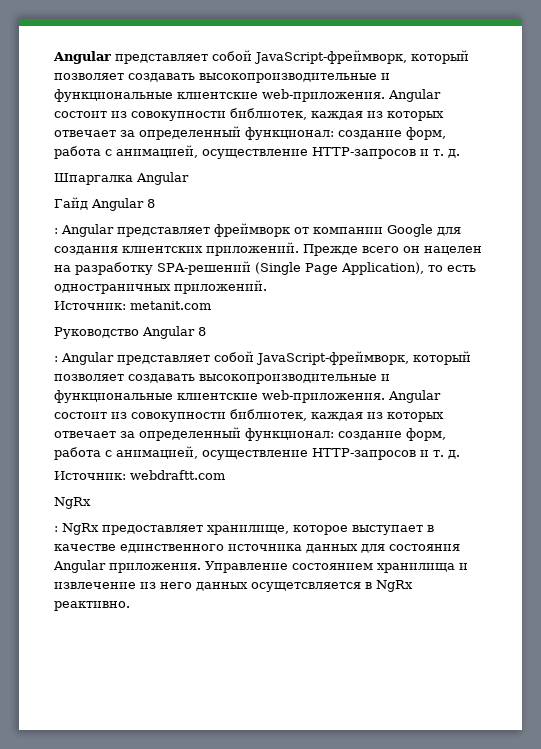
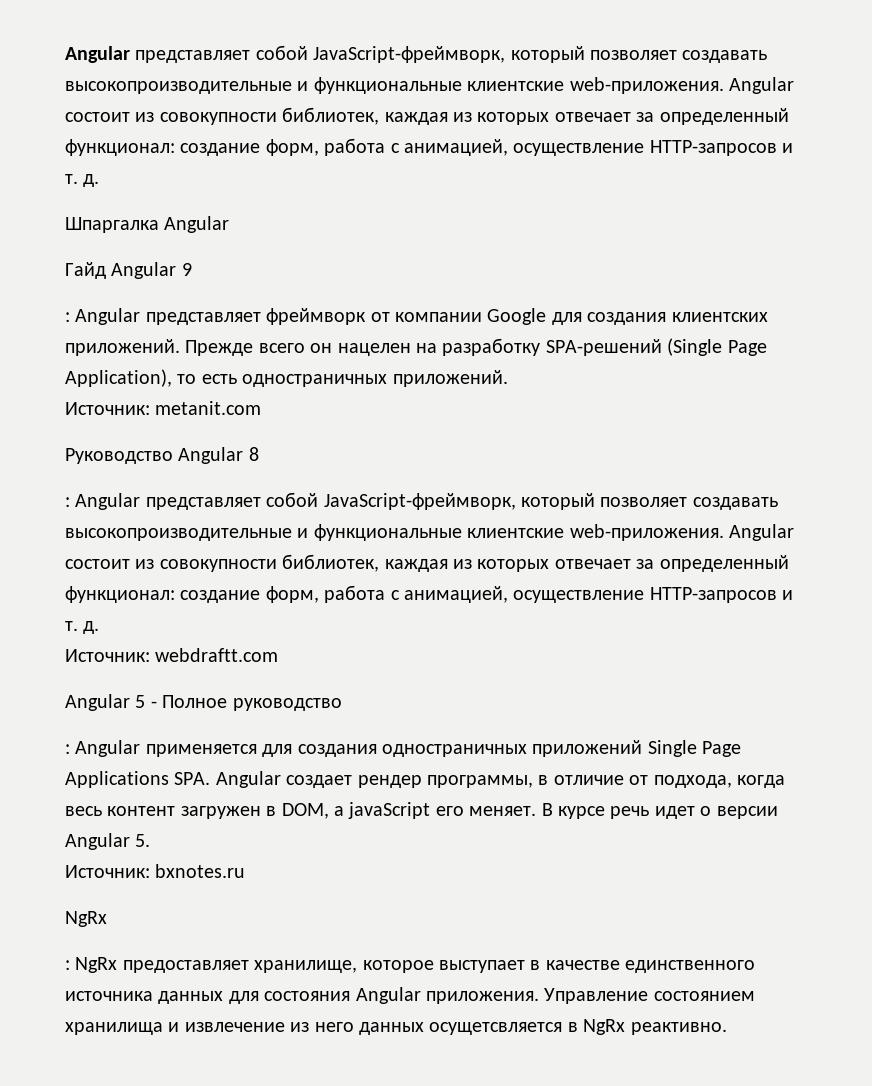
[147,199,155,208] 8 -> [181,263,192,276] 9
(225, 475) none -> [65,694,342,711] [65,740,742,757] [65,771,785,788] [65,802,778,819] [65,833,151,850] [65,864,246,878] // Angular 5 - Полное руководство // : Angular применяется для создания одностраничных приложений Single Page Applications SPA. Angular создает рендер программы, в отличие от подхода, когда весь контент загружен в DOM, а javaScript его меняет. В курсе речь идет о версии Angular 5. // Источник: bxnotes.ru

